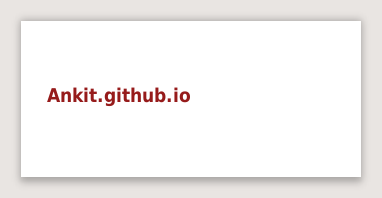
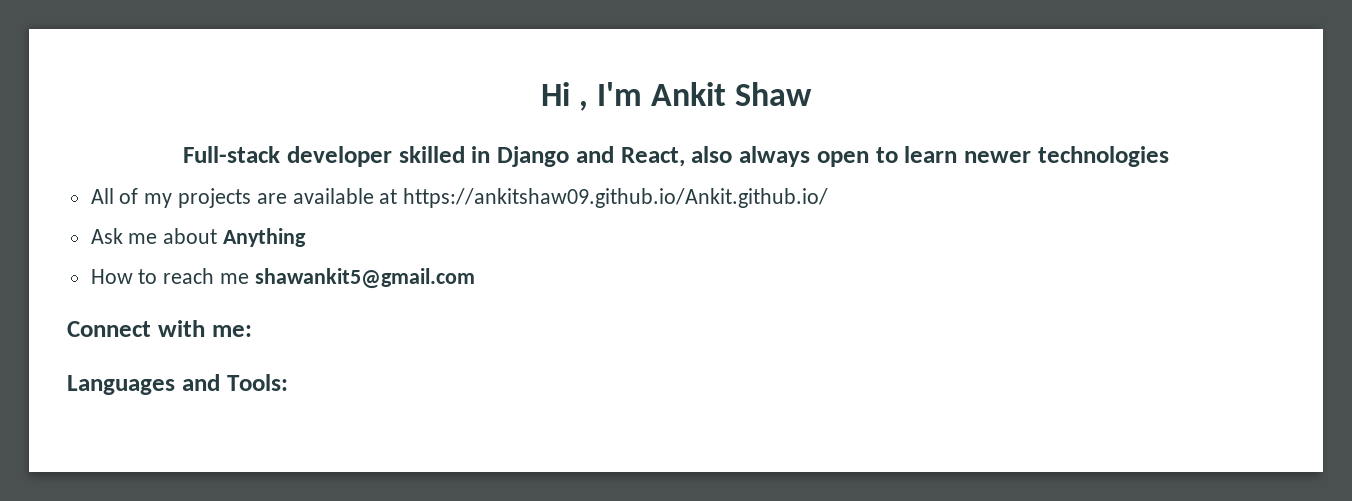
[47,87,191,107] Ankit.github.io -> [540,82,813,111] [183,146,1169,167] [90,188,829,208] [90,228,307,247] [90,268,475,289] [67,320,252,337] [67,374,288,395] Hi , I'm Ankit Shaw // Full-stack developer skilled in Django and React, also always open to learn newer technologies // All of my projects are available at https://ankitshaw09.github.io/Ankit.github.io/ // Ask me about Anything // How to reach me shawankit5@gmail.com // Connect with me: // Languages and Tools:

